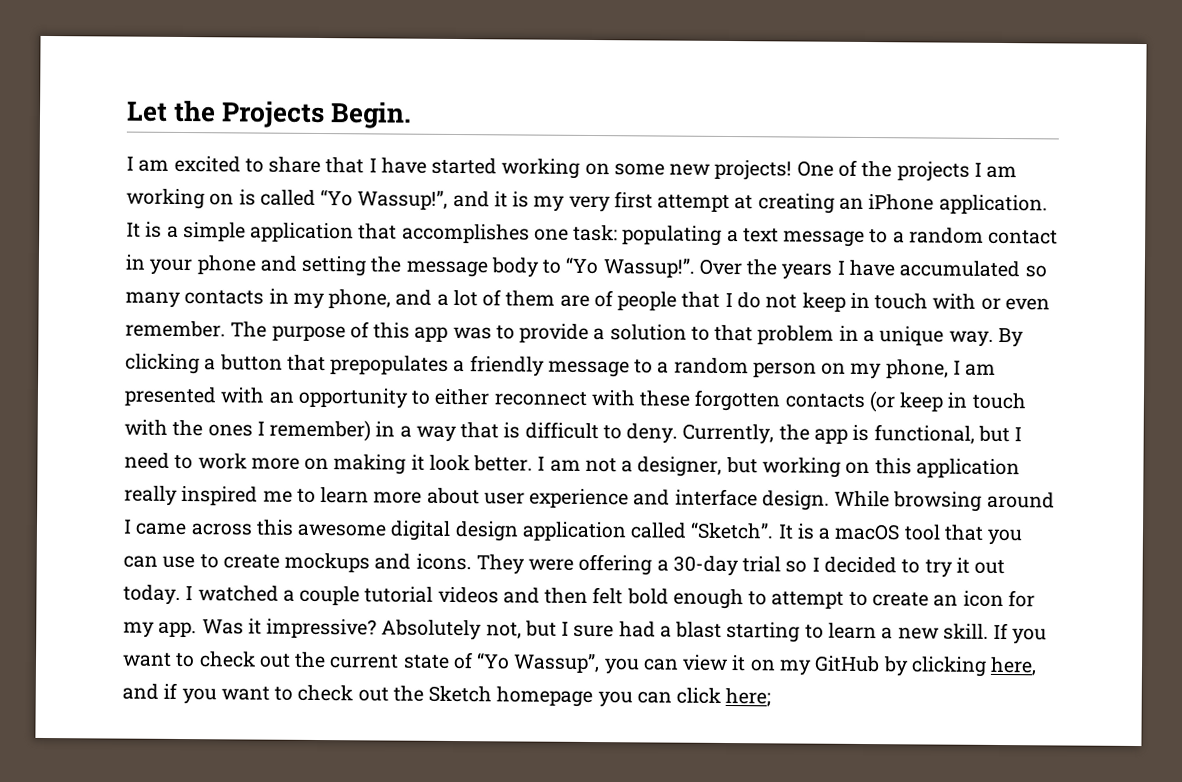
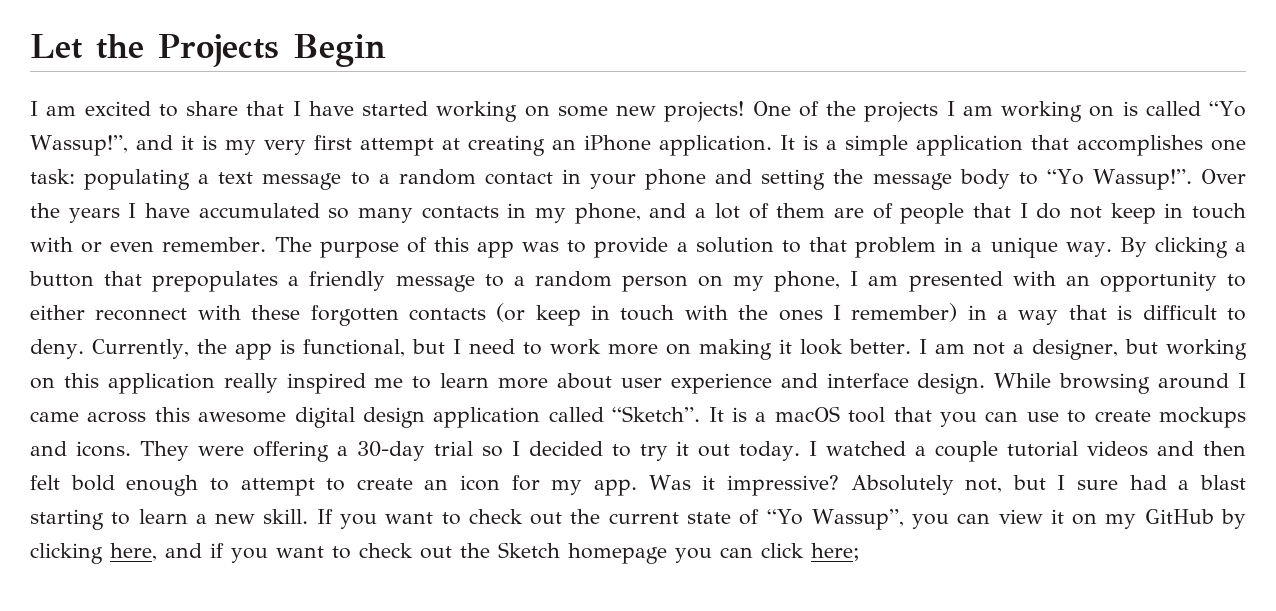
[330,101,413,129] Begin. -> [293,34,386,67] Begin

